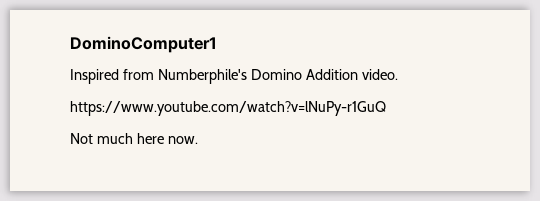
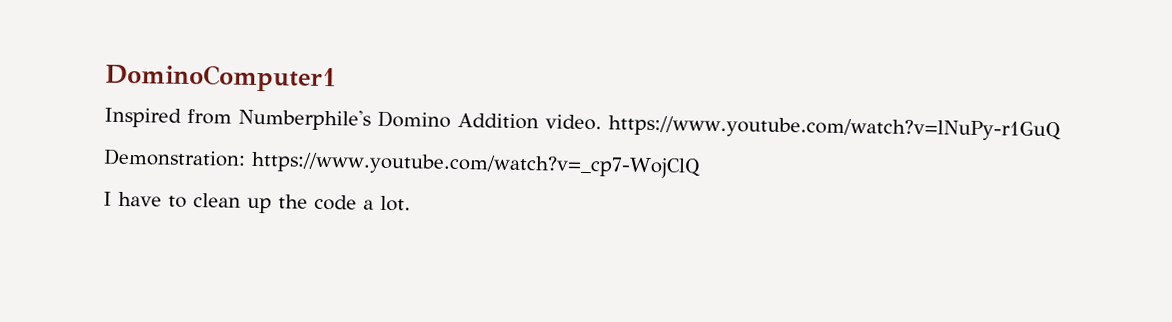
(398, 74) // -> (602, 122) none
[70,133,198,144] Not much here now. -> [103,148,701,179] [103,191,411,214] Demonstration: https://www.youtube.com/watch?v=_cp7-WojClQ // I have to clean up the code a lot.

